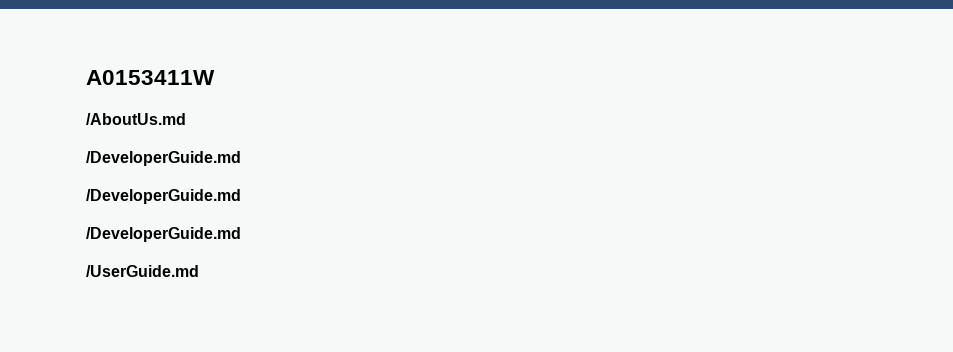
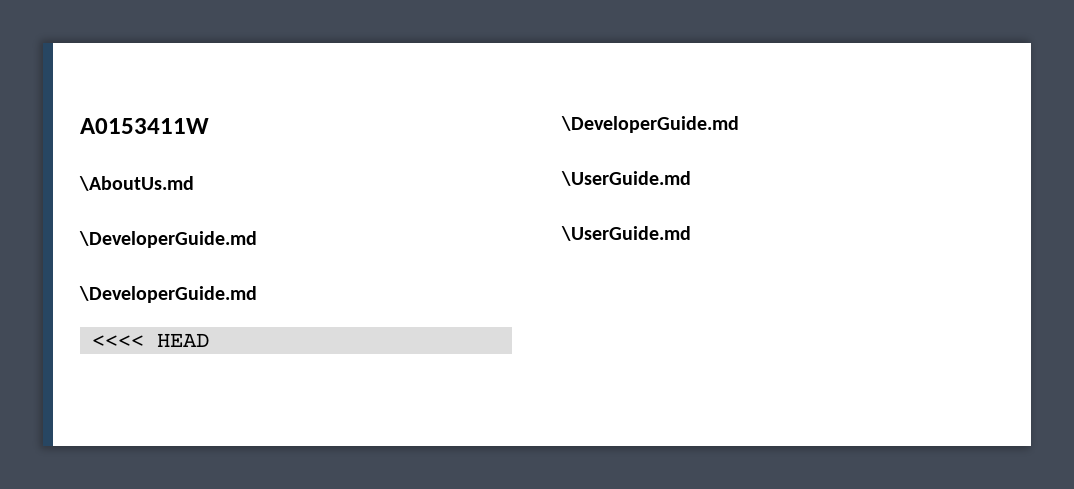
[86,113,186,125] [86,151,241,166] [86,189,241,204] [86,227,241,242] [86,265,199,277] /AboutUs.md // /DeveloperGuide.md // /DeveloperGuide.md // /DeveloperGuide.md // /UserGuide.md -> [79,176,194,191] [79,231,257,248] [79,286,257,303] [92,333,209,347] [561,116,739,133] [561,171,691,186] [561,226,691,241] \AboutUs.md // \DeveloperGuide.md // \DeveloperGuide.md // <<<< HEAD // \DeveloperGuide.md // \UserGuide.md // \UserGuide.md

